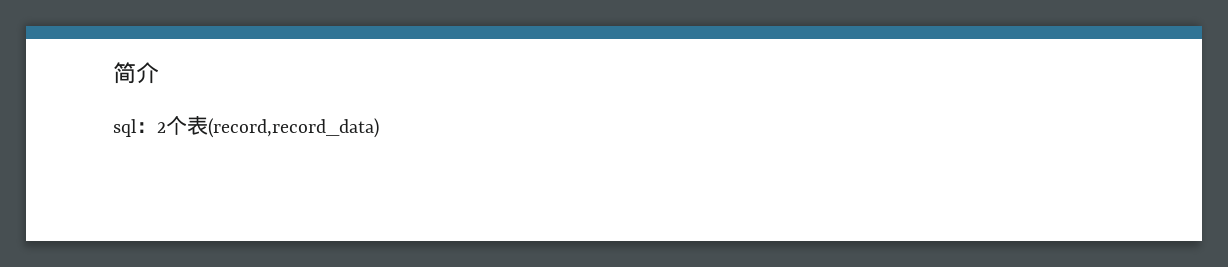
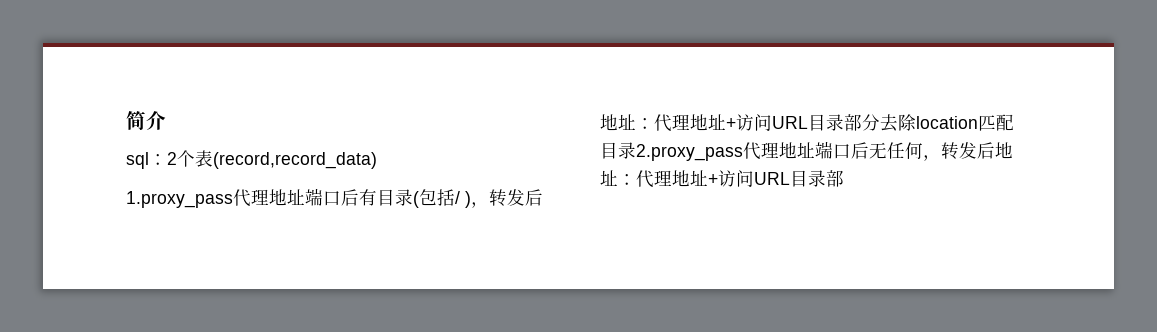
(379, 128) none -> [126,188,543,208] [600,114,1014,132] [600,141,1013,161] [600,170,844,188] // 1.proxy_pass代理地址端口后有目录(包括/ )，转发后地址：代理地址+访问URL目录部分去除location匹配目录2.proxy_pass代理地址端口后无任何，转发后地址：代理地址+访问URL目录部

